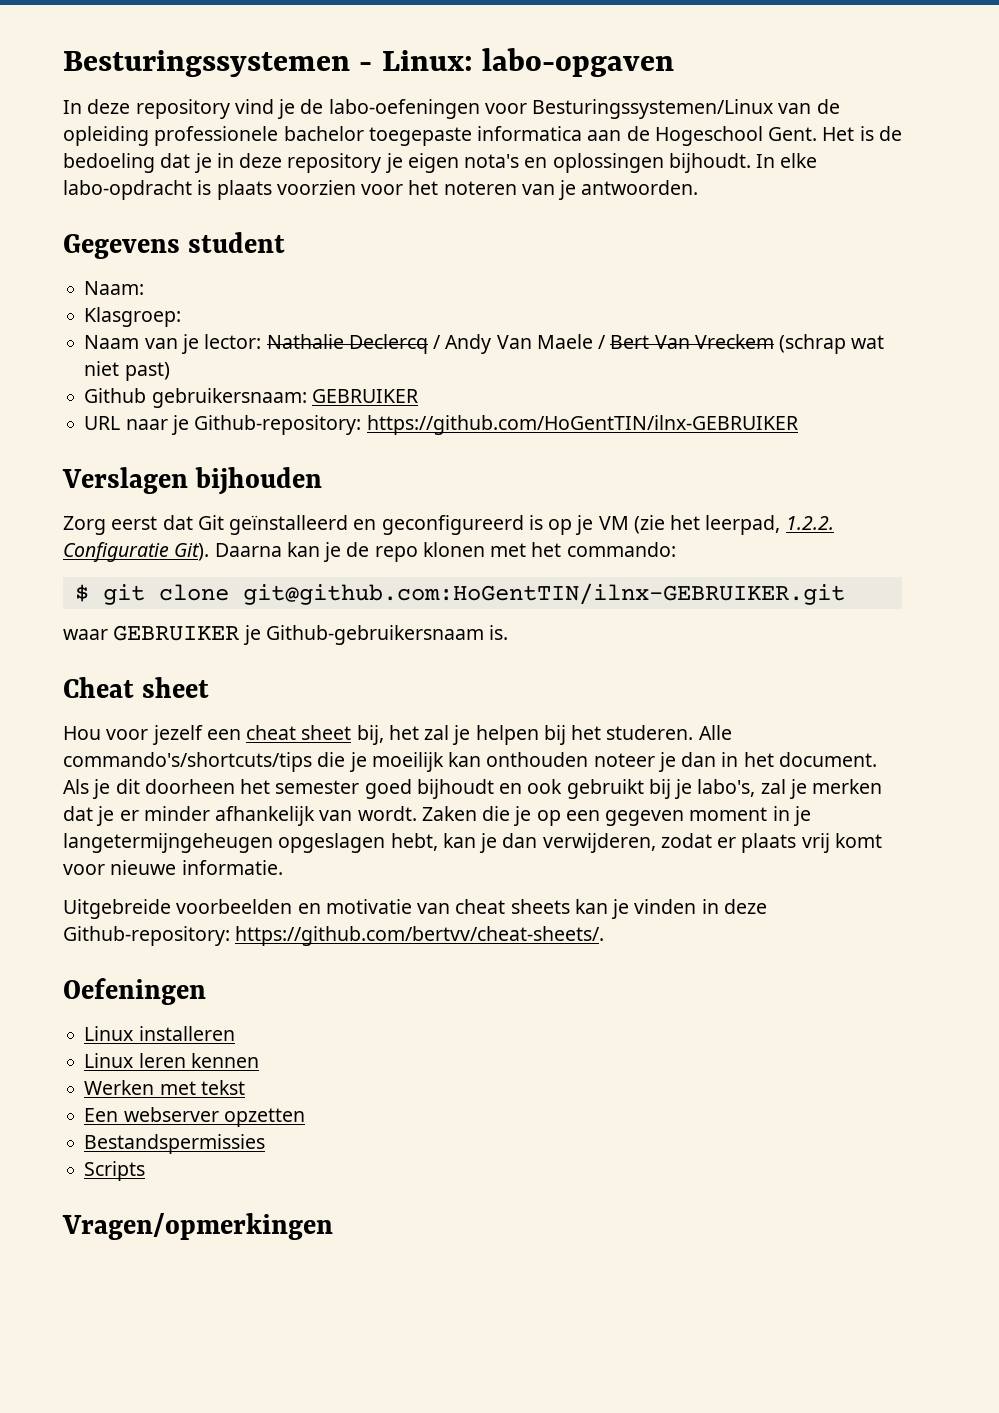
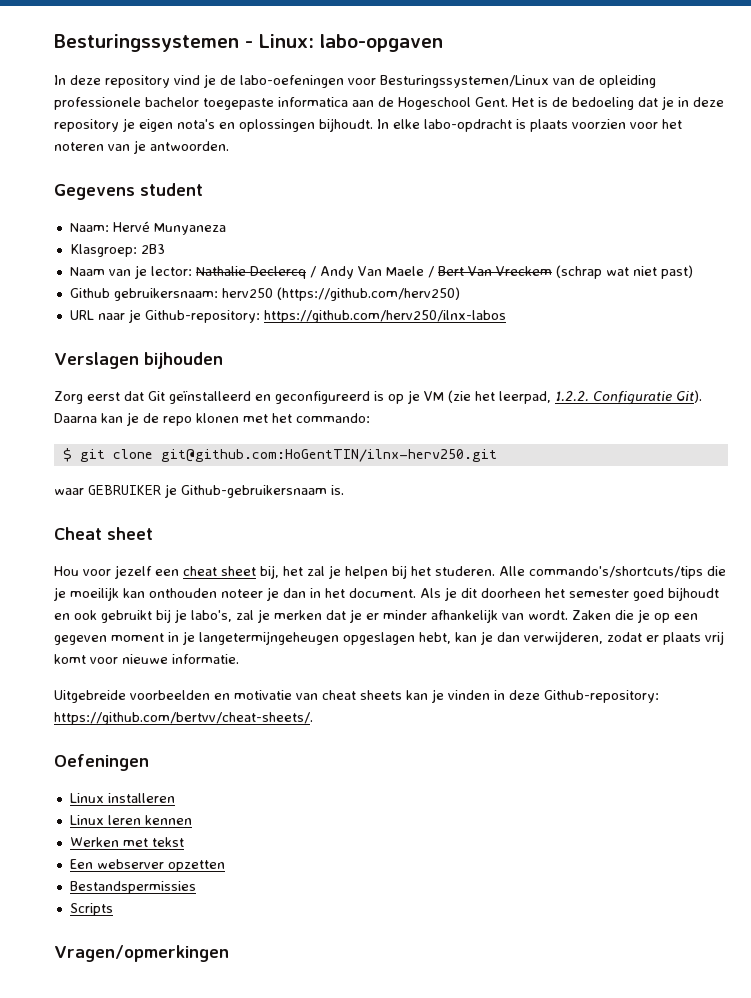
(145, 288) none -> [112,221,226,235] Hervé Munyaneza
(182, 317) none -> [140,244,165,254] 2B3
[311,389,418,403] GEBRUIKER -> [221,287,460,301] herv250 (https://github.com/herv250)
[366,415,798,435] https://github.com/HoGentTIN/ilnx-GEBRUIKER -> [263,310,506,323] https://github.com/herv250/ilnx-labos
[242,583,845,605] git@github.com:HoGentTIN/ilnx-GEBRUIKER.git -> [160,449,497,462] git@github.com:HoGentTIN/ilnx-herv250.git

